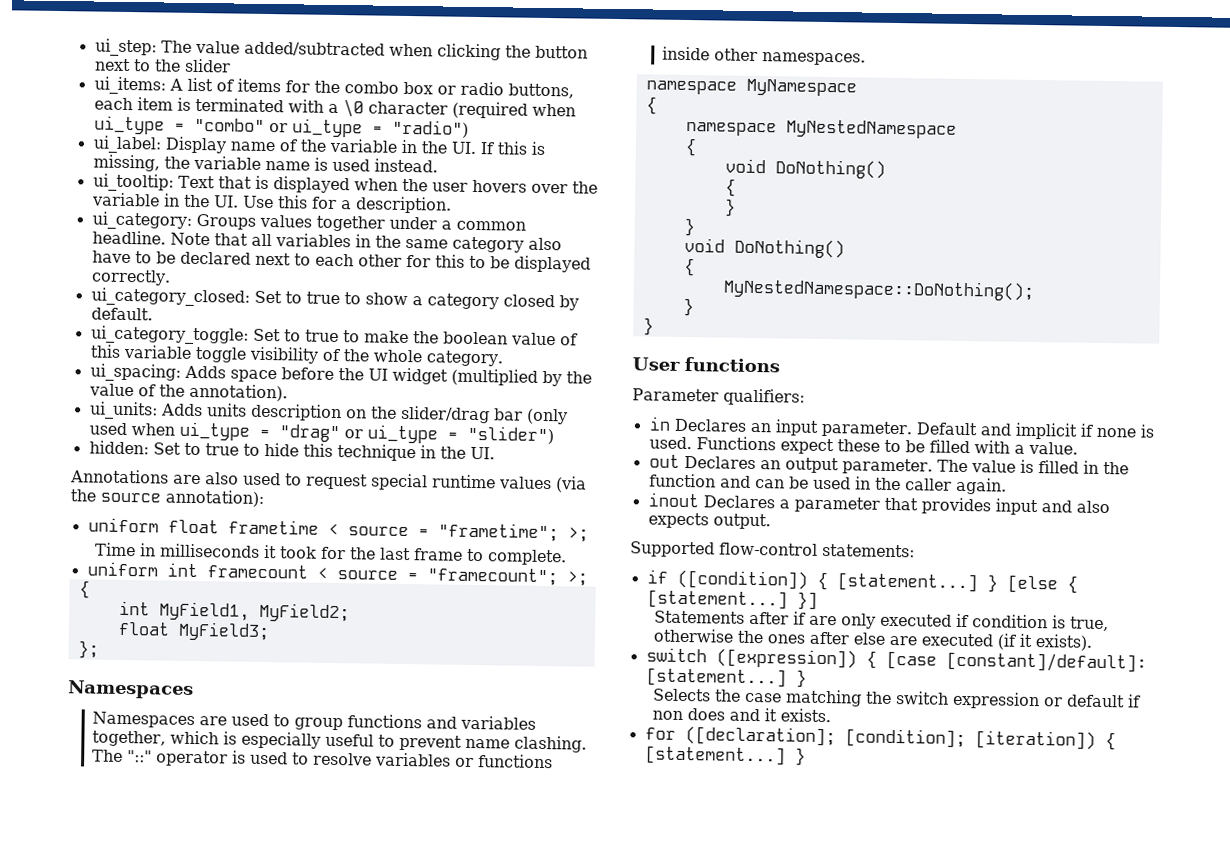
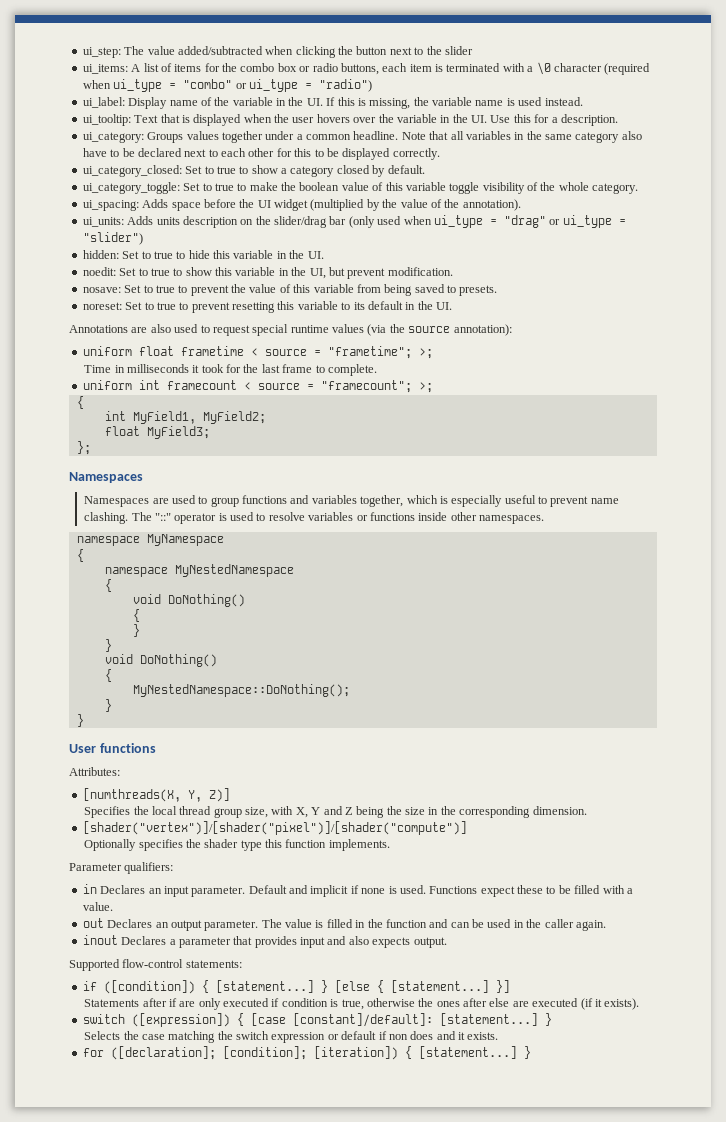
[336,444,416,462] technique -> [233,250,324,259] [82,267,453,279] [82,284,498,296] [82,301,403,313] variable in the UI. // noedit: Set to true to show this variable in the UI, but prevent modification. // nosave: Set to true to prevent the value of this variable from being saved to presets. // noreset: Set to true to prevent resetting this variable to its default
(780, 364) none -> [69,767,120,776] [82,788,230,802] [84,806,587,818] [82,821,467,835] [84,839,390,851] // Attributes: // [numthreads(X, Y, Z)] // Specifies the local thread group size, with X, Y and Z being the size in the corresponding dimension. // [shader("vertex")]/[shader("pixel")]/[shader("compute")] // Optionally specifies the shader type this function implements.

